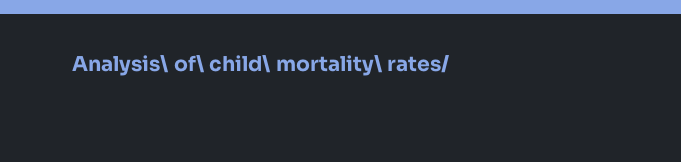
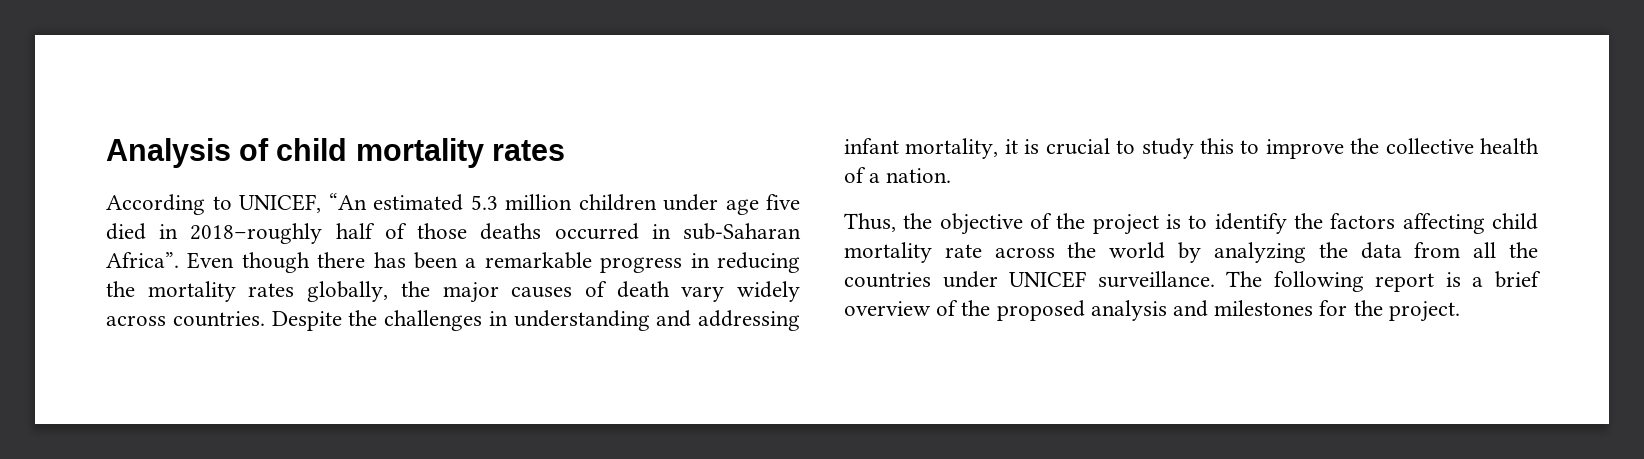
[72,55,450,76] Analysis\ of\ child\ mortality\ rates/ -> [106,138,565,168] [106,193,800,215] [106,223,801,244] [106,252,800,273] [106,281,800,303] [106,310,800,331] [844,138,1539,159] [844,167,952,183] [844,213,1538,235] [844,242,1538,263] [844,271,1541,292] [844,300,1460,322] Analysis of child mortality rates // According to UNICEF, “An estimated 5.3 million children under age five died in 2018–roughly half of those deaths occurred in sub-Saharan Africa”. Even though there has been a remarkable progress in reducing the mortality rates globally, the major causes of death vary widely across countries. Despite the challenges in understanding and addressing infant mortality, it is crucial to study this to improve the collective health of a nation. // Thus, the objective of the project is to identify the factors affecting child mortality rate across the world by analyzing the data from all the countries under UNICEF surveillance. The following report is a brief overview of the proposed analysis and milestones for the project.

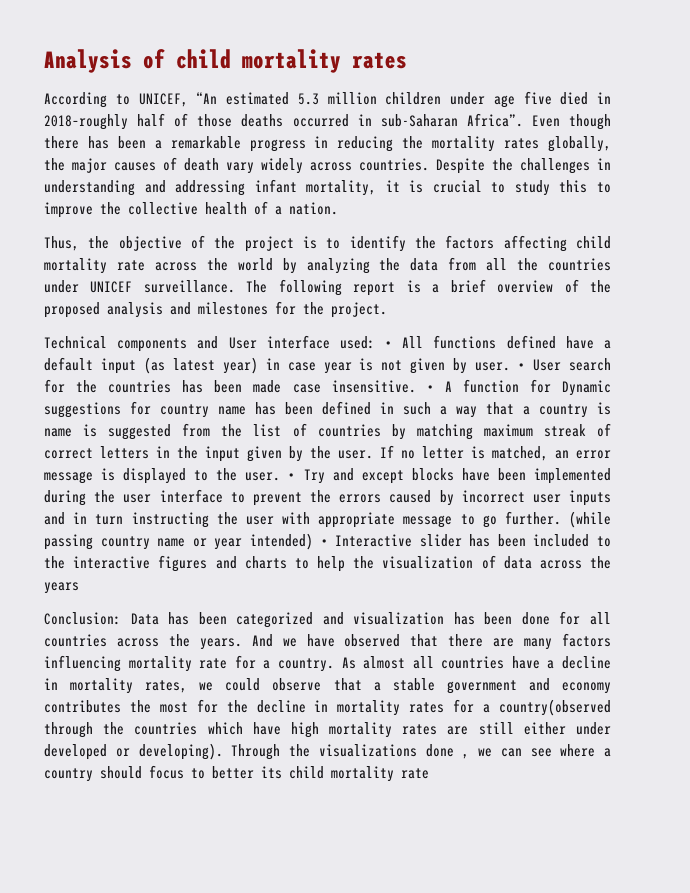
(1460, 311) none -> [44,335,611,352] [44,357,611,374] [44,379,611,396] [44,401,611,418] [44,423,611,440] [44,445,611,462] [44,468,611,484] [44,489,612,506] [44,511,612,528] [44,533,611,550] [44,555,611,572] [44,582,79,594] [44,611,611,628] [44,633,612,650] [44,655,611,672] [44,678,611,694] [44,699,612,716] [44,722,611,738] [44,743,611,760] [44,765,429,782] // Technical components and User interface used: • All functions defined have a default input (as latest year) in case year is not given by user. • User search for the countries has been made case insensitive. • A function for Dynamic suggestions for country name has been defined in such a way that a country is name is suggested from the list of countries by matching maximum streak of correct letters in the input given by the user. If no letter is matched, an error message is displayed to the user. • Try and except blocks have been implemented during the user interface to prevent the errors caused by incorrect user inputs and in turn instructing the user with appropriate message to go further. (while passing country name or year intended) • Interactive slider has been included to the interactive figures and charts to help the visualization of data across the years // Conclusion: Data has been categorized and visualization has been done for all countries across the years. And we have observed that there are many factors influencing mortality rate for a country. As almost all countries have a decline in mortality rates, we could observe that a stable government and economy contributes the most for the decline in mortality rates for a country(observed through the countries which have high mortality rates are still either under developed or developing). Through the visualizations done , we can see where a country should focus to better its child mortality rate

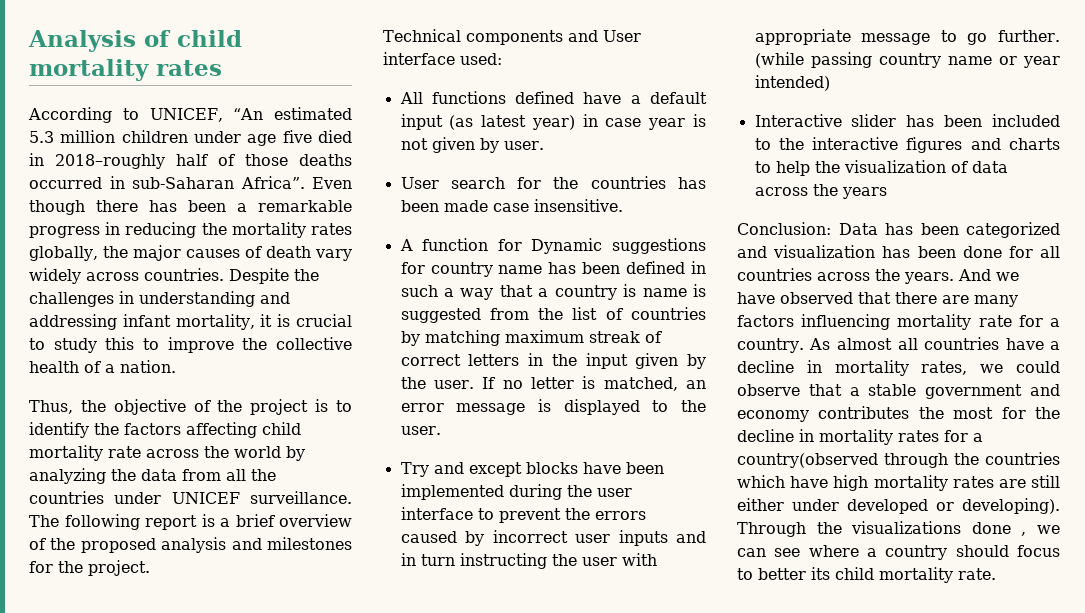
[385,341,393,348] • -> (502, 59) //
[518,363,526,370] • -> (544, 145) //
[426,385,434,392] • -> (623, 205) //
[288,473,296,480] • -> (441, 430) //
[320,539,328,546] • -> (830, 83) //
[401,768,429,779] rate -> [958,568,996,580] rate.

